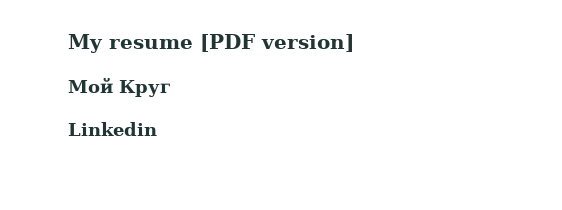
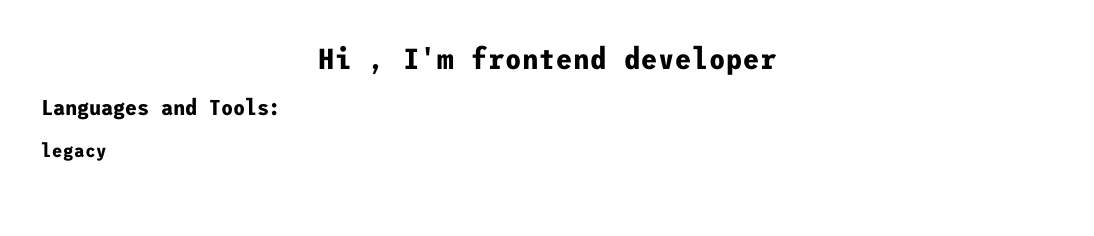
[68,34,354,53] [68,77,171,97] [68,122,157,136] My resume [PDF version] // Мой Круг // Linkedin -> [317,45,777,75] [41,97,281,120] [41,142,107,161] Hi , I'm frontend developer // Languages and Tools: // legacy

